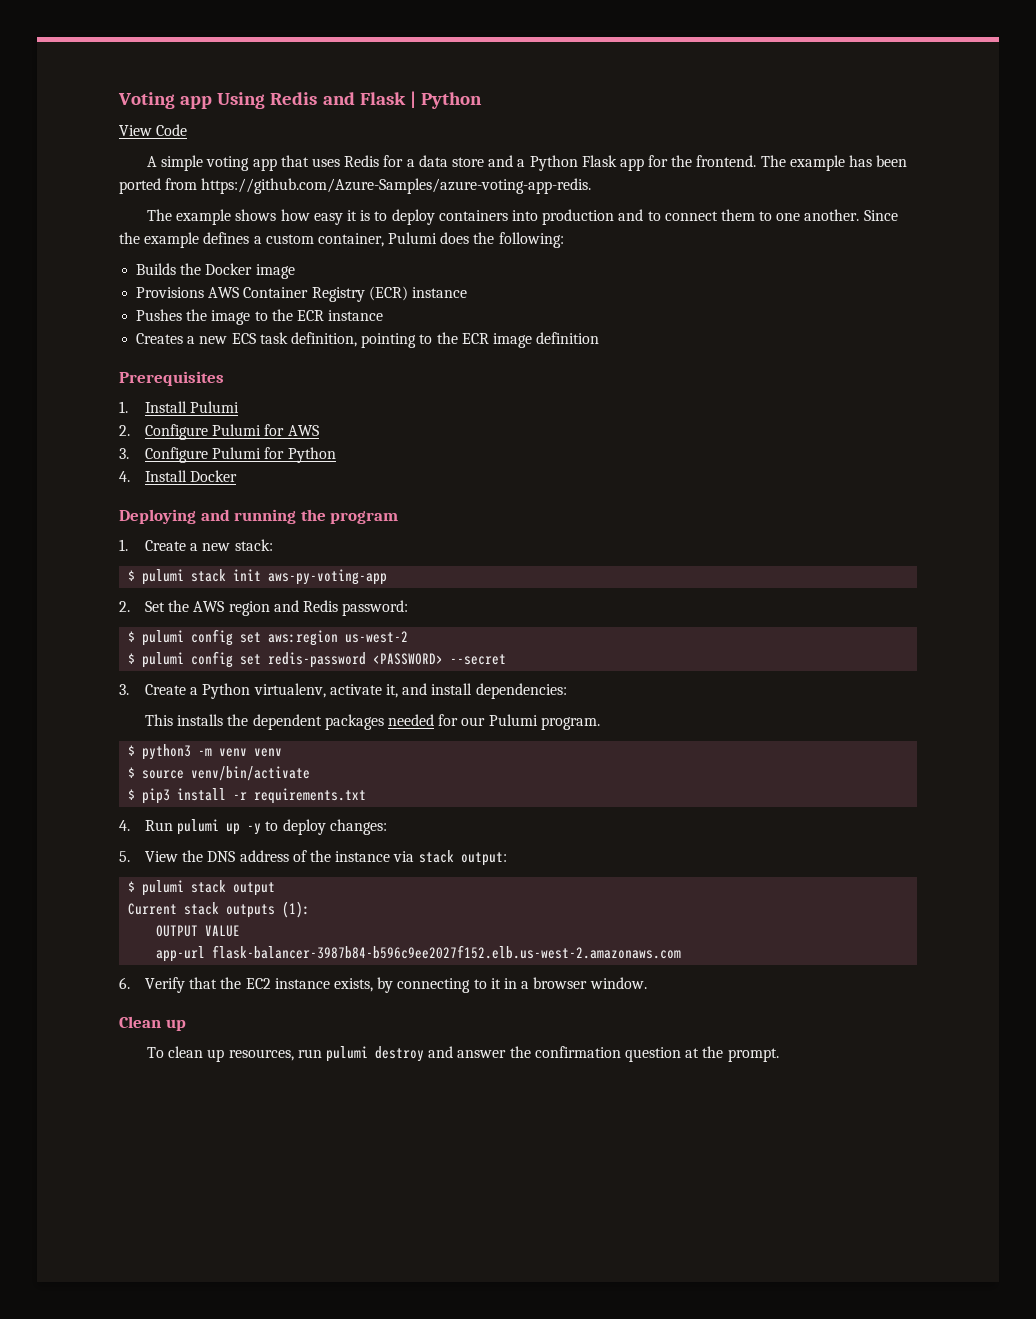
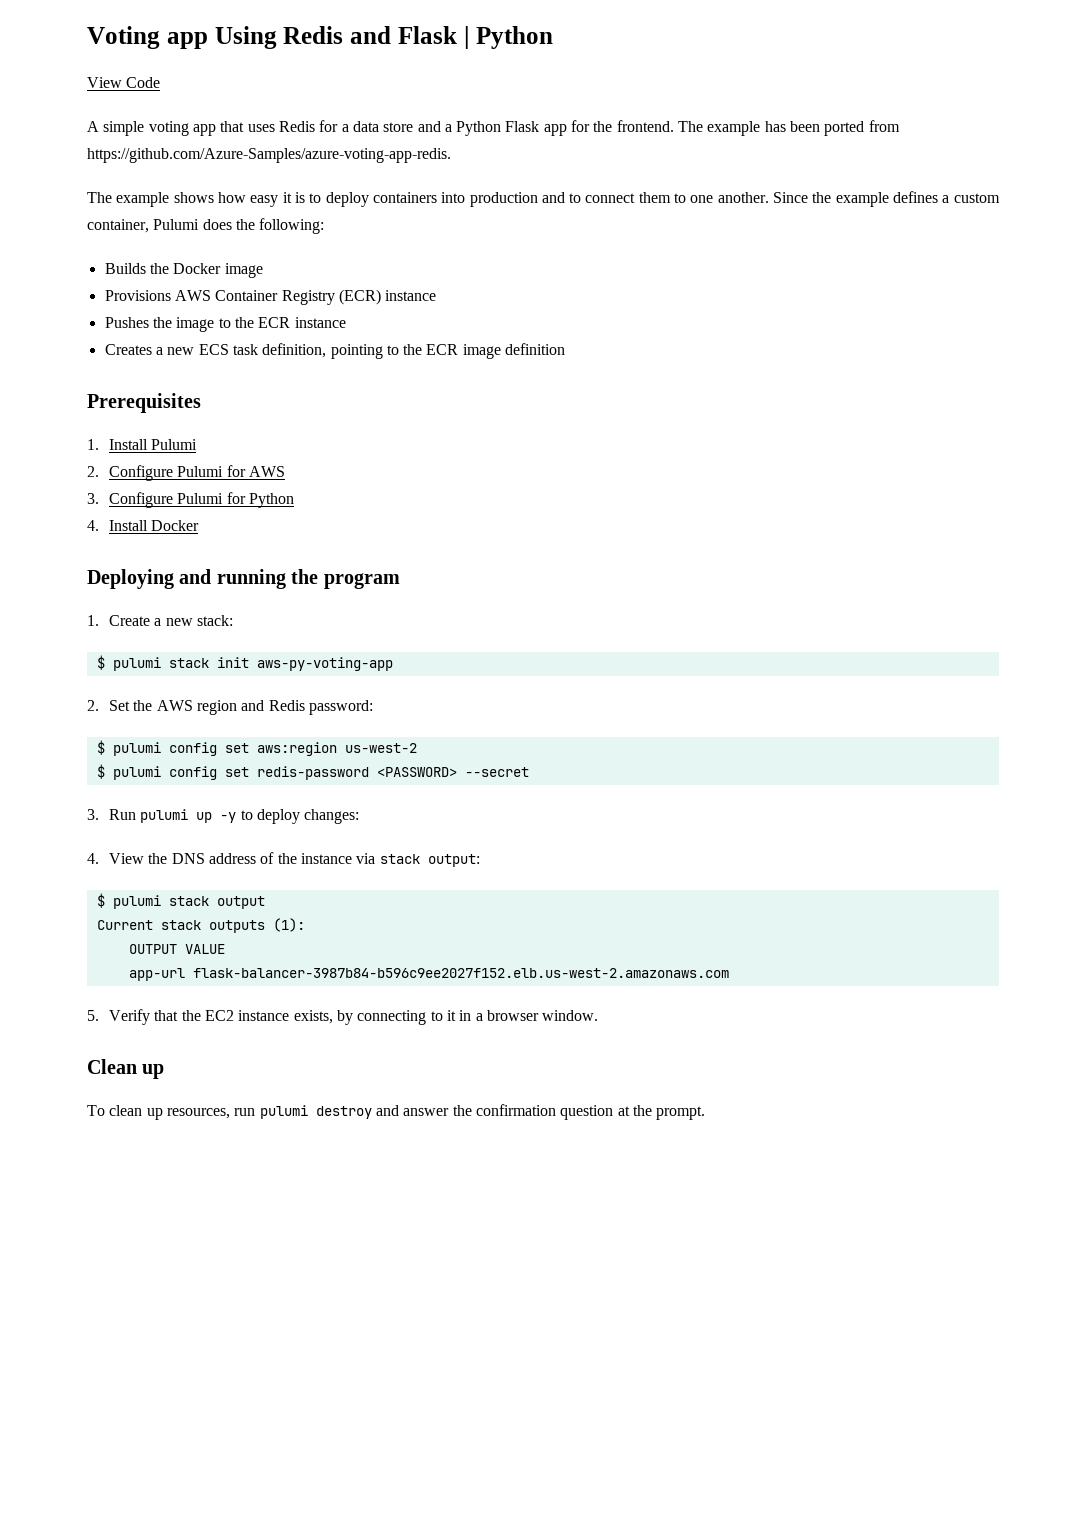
[145,683,567,699] [145,714,600,730] [128,744,283,760] [128,766,311,781] [128,788,367,804] [119,820,130,831] Create a Python virtualenv, activate it, and install dependencies: // This installs the dependent packages needed for our Pulumi program. // $ python3 -m venv venv // $ source venv/bin/activate // $ pip3 install -r requirements.txt // 4. -> (99, 814) none
[119,851,130,862] 5. -> [87,853,99,864] 4.
[119,977,130,989] 6. -> [87,1010,99,1021] 5.

